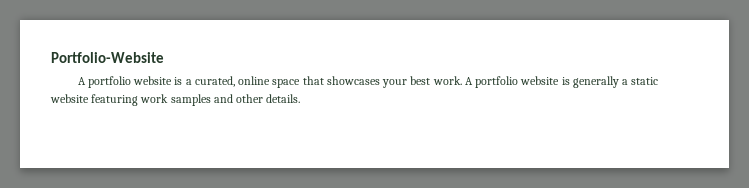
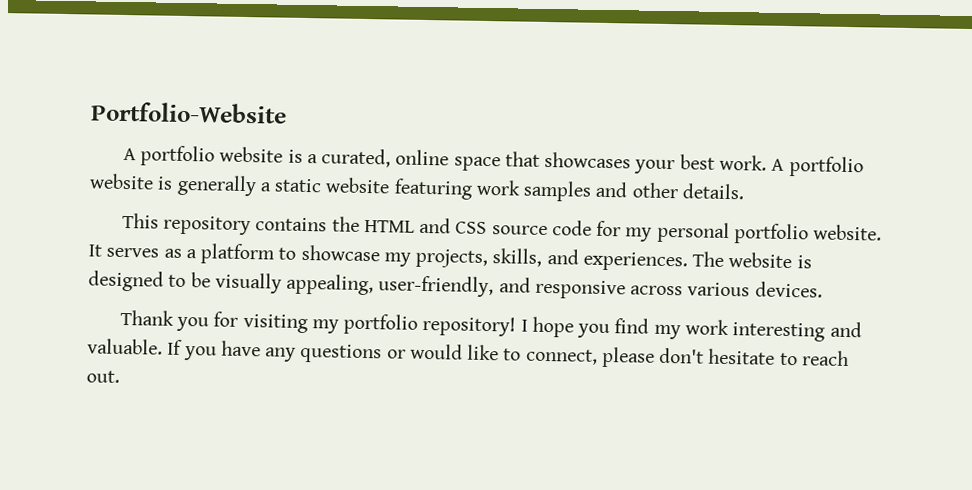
(301, 98) none -> [121,212,883,245] [88,243,812,272] [88,270,823,300] [119,309,862,342] [87,338,849,368] [86,370,120,383] // This repository contains the HTML and CSS source code for my personal portfolio website. It serves as a platform to showcase my projects, skills, and experiences. The website is designed to be visually appealing, user-friendly, and responsive across various devices. // Thank you for visiting my portfolio repository! I hope you find my work interesting and valuable. If you have any questions or would like to connect, please don't hesitate to reach out.

